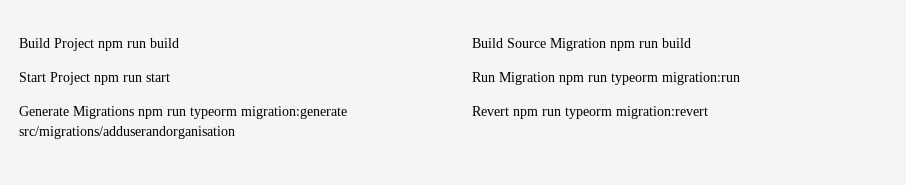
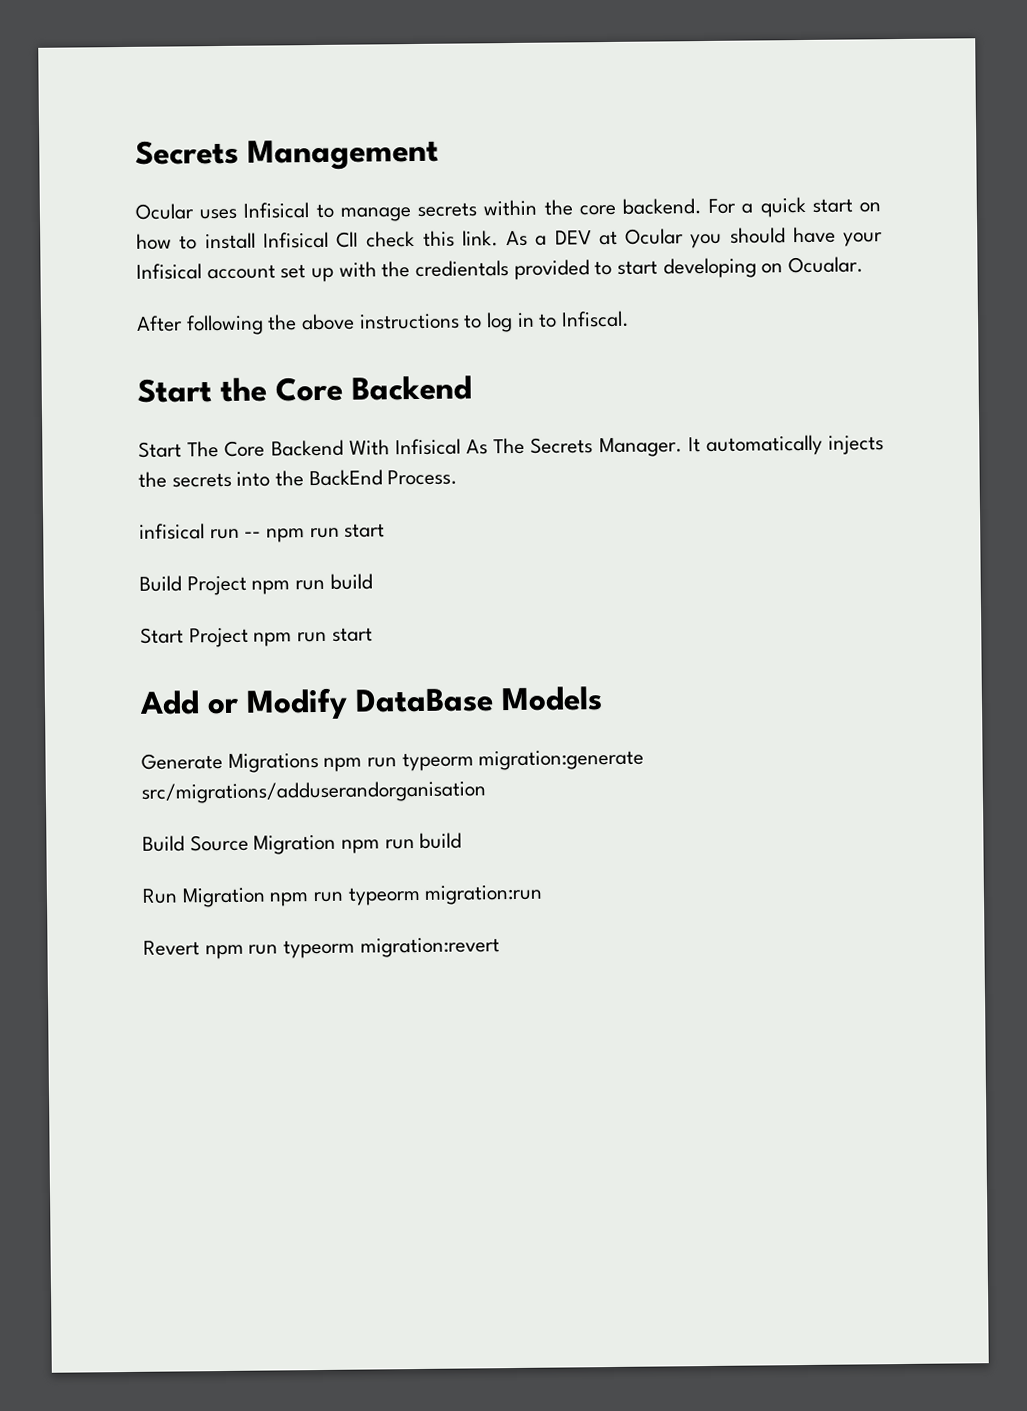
(19, 43) none -> [135,138,439,171] [135,196,881,222] [136,226,883,250] [136,256,865,283] [136,310,631,336] [137,375,472,403] [138,434,884,458] [138,469,459,488] [139,523,386,543] Secrets Management // Ocular uses Infisical to manage secrets within the core backend. For a quick start on how to install Infisical ClI check this link. As a DEV at Ocular you should have your Infisical account set up with the credientals provided to start developing on Ocualar. // After following the above instructions to log in to Infiscal. // Start the Core Backend // Start The Core Backend With Infisical As The Secrets Manager. It automatically injects the secrets into the BackEnd Process. // infisical run -- npm run start //
(170, 77) none -> [139,686,603,720] // Add or Modify DataBase Models

